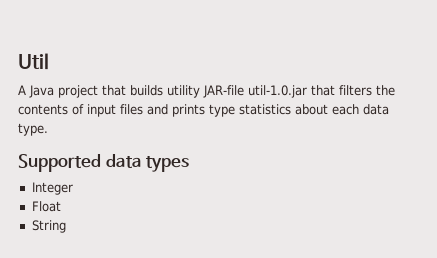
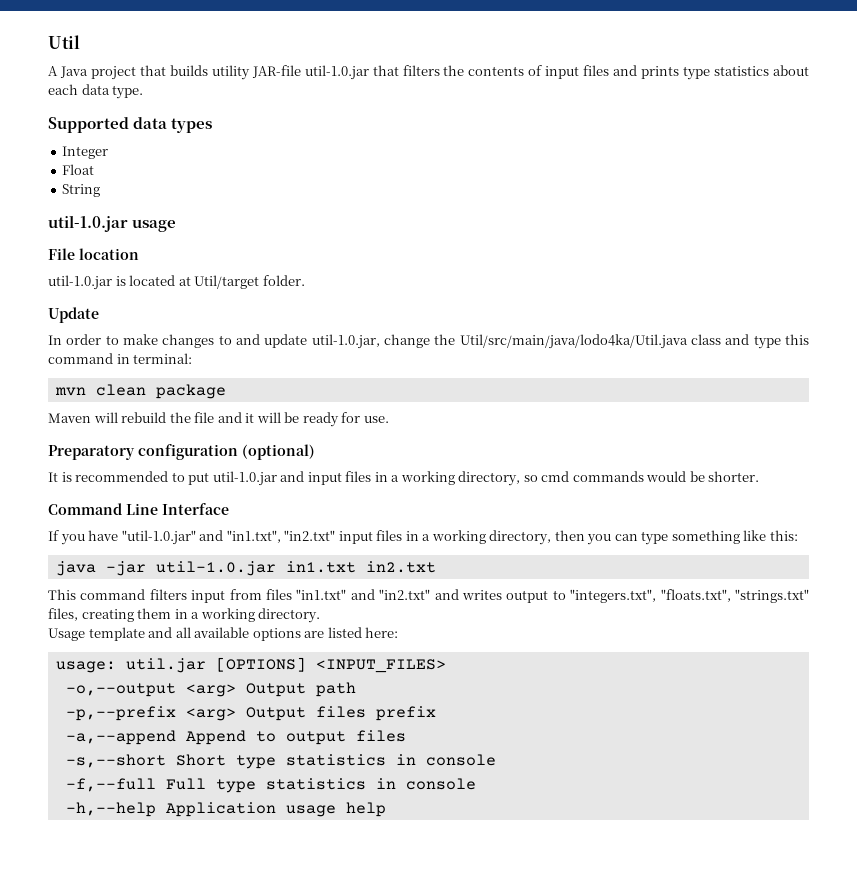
(66, 226) none -> [48,215,177,232] [48,248,139,260] [48,275,305,290] [48,307,99,323] [48,334,810,349] [48,353,193,364] [54,384,226,399] [48,412,389,427] [48,444,315,460] [48,471,760,486] [48,503,229,515] [48,530,798,545] [55,561,436,576] [48,589,809,603] [48,608,321,623] [48,627,399,641] [55,657,446,673] [65,682,356,697] [65,706,436,721] [65,730,406,745] [65,754,496,769] [65,778,476,793] [65,802,386,817] // util-1.0.jar usage // File location // util-1.0.jar is located at Util/target folder. // Update // In order to make changes to and update util-1.0.jar, change the Util/src/main/java/lodo4ka/Util.java class and type this command in terminal: // mvn clean package // Maven will rebuild the file and it will be ready for use. // Preparatory configuration (optional) // It is recommended to put util-1.0.jar and input files in a working directory, so cmd commands would be shorter. // Command Line Interface // If you have "util-1.0.jar" and "in1.txt", "in2.txt" input files in a working directory, then you can type something like this: // java -jar util-1.0.jar in1.txt in2.txt // This command filters input from files "in1.txt" and "in2.txt" and writes output to "integers.txt", "floats.txt", "strings.txt" files, creating them in a working directory. // Usage template and all available options are listed here: // usage: util.jar [OPTIONS] <INPUT_FILES> // -o,--output <arg> Output path // -p,--prefix <arg> Output files prefix // -a,--append Append to output files // -s,--short Short type statistics in console // -f,--full Full type statistics in console // -h,--help Application usage help

